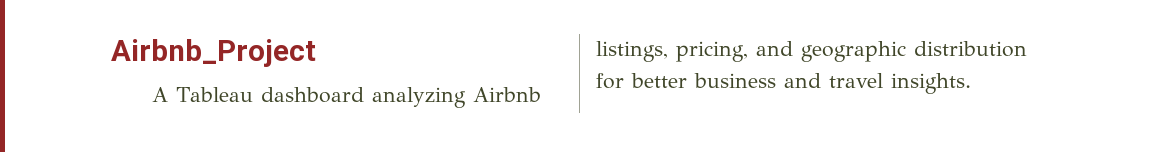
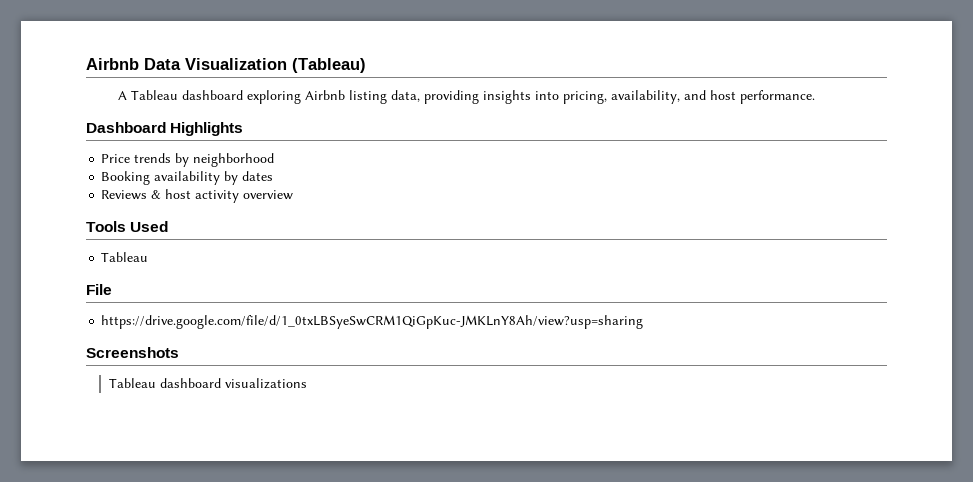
[111,39,316,67] Airbnb_Project -> [86,58,366,73] Airbnb Data Visualization (Tableau)
[371,87,541,108] [596,41,1027,62] [596,73,971,94] analyzing Airbnb listings, pricing, and geographic distribution for better business and travel insights. -> [247,90,816,104] [86,122,244,136] [101,153,275,167] [101,171,274,185] [101,189,294,203] [86,221,169,232] [101,252,149,262] [86,284,112,295] [101,315,644,329] [86,347,179,358] [108,378,307,389] exploring Airbnb listing data, providing insights into pricing, availability, and host performance. // Dashboard Highlights // Price trends by neighborhood // Booking availability by dates // Reviews & host activity overview // Tools Used // Tableau // File // https://drive.google.com/file/d/1_0txLBSyeSwCRM1QiGpKuc-JMKLnY8Ah/view?usp=sharing // Screenshots // Tableau dashboard visualizations

